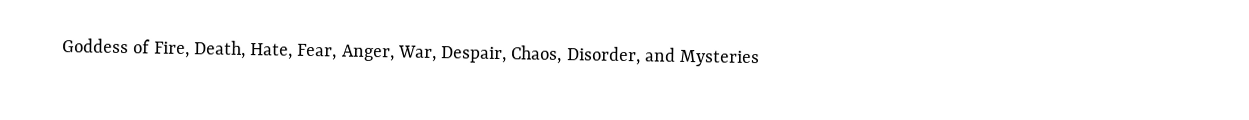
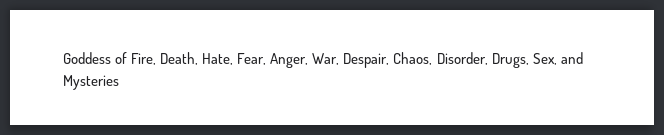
(641, 56) none -> [491,53,557,68] Drugs, Sex,

